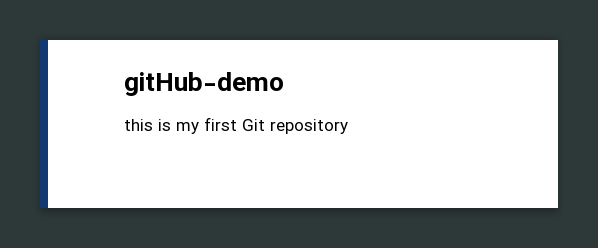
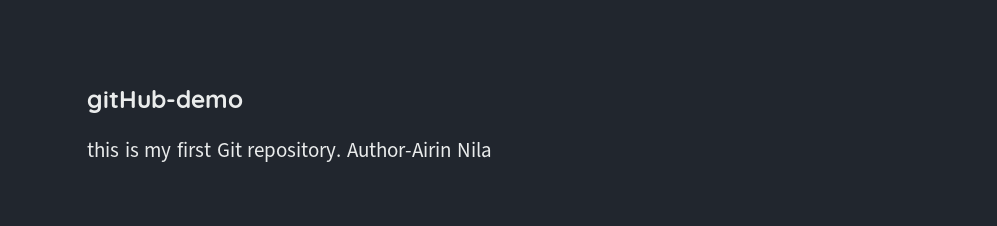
[270,119,348,134] repository -> [247,141,492,162] repository. Author-Airin Nila

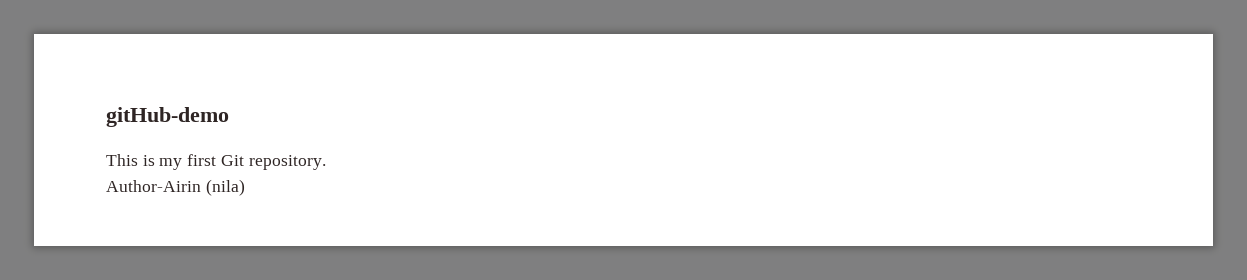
[87,141,119,157] this -> [106,154,138,166] This
[347,141,492,158] Author-Airin Nila -> [106,179,245,196] // Author-Airin (nila)

